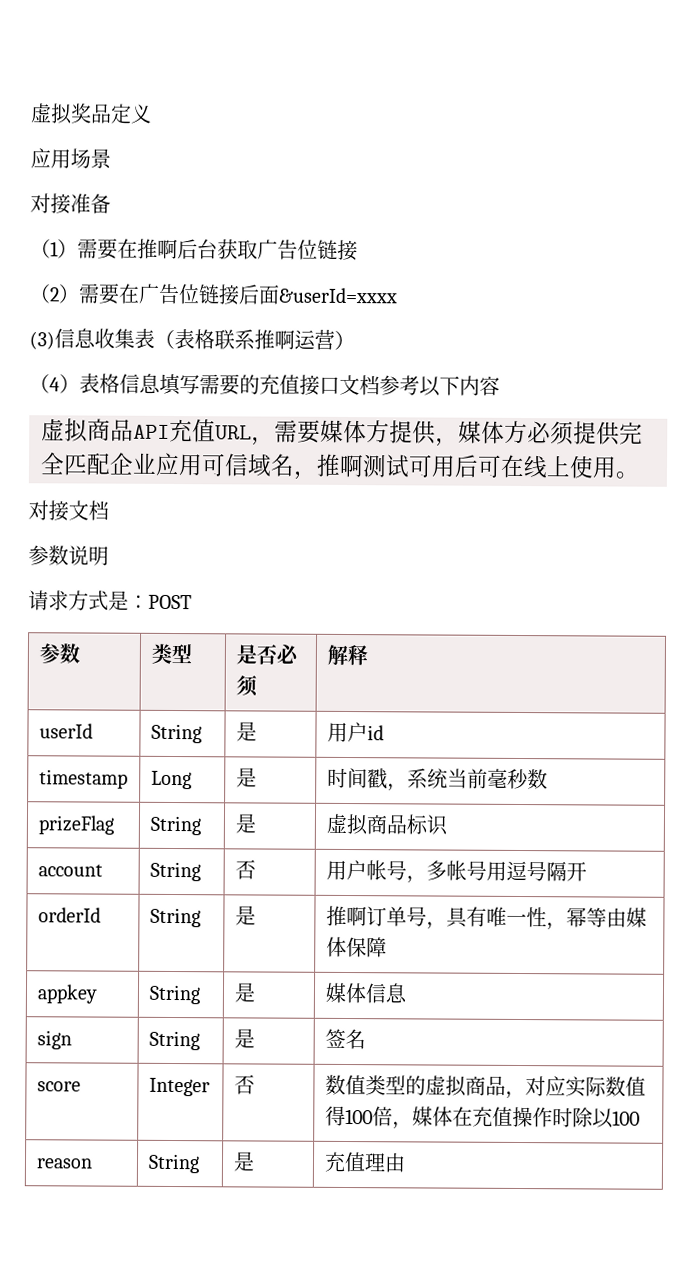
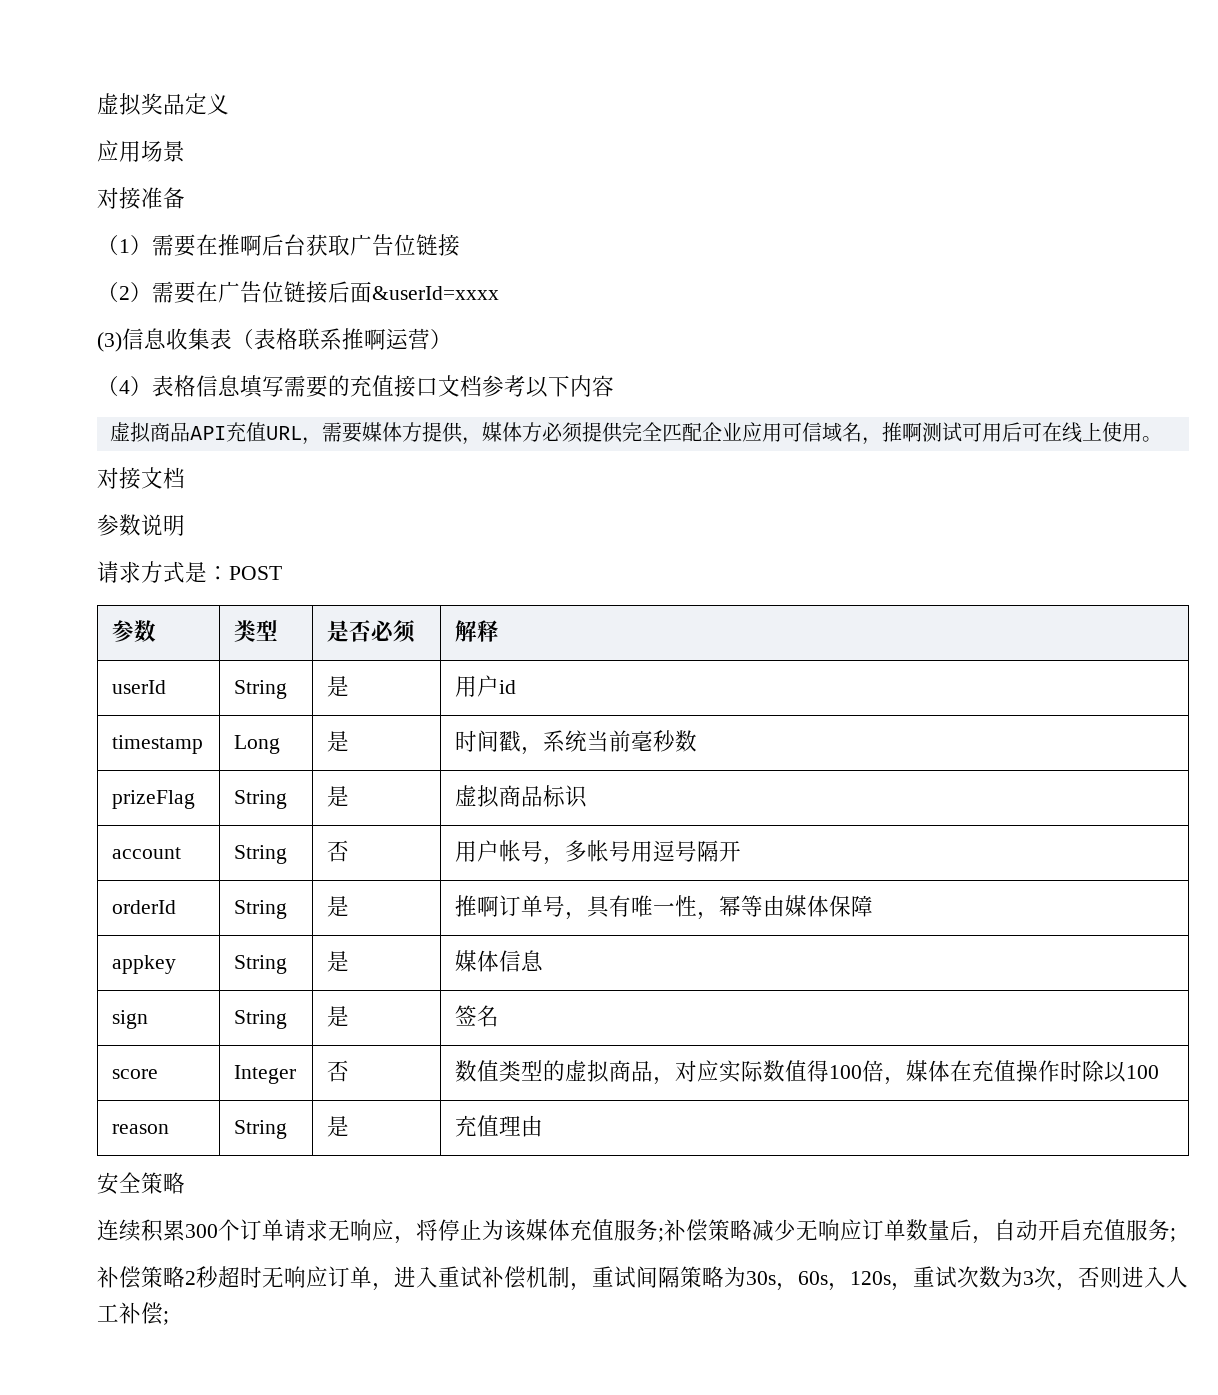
(406, 1162) none -> [97,1172,185,1195] [97,1219,1176,1244] [97,1266,1188,1291] [97,1302,169,1325] // 安全策略 // 连续积累300个订单请求无响应，将停止为该媒体充值服务;补偿策略减少无响应订单数量后，自动开启充值服务; // 补偿策略2秒超时无响应订单，进入重试补偿机制，重试间隔策略为30s，60s，120s，重试次数为3次，否则进入人工补偿;

